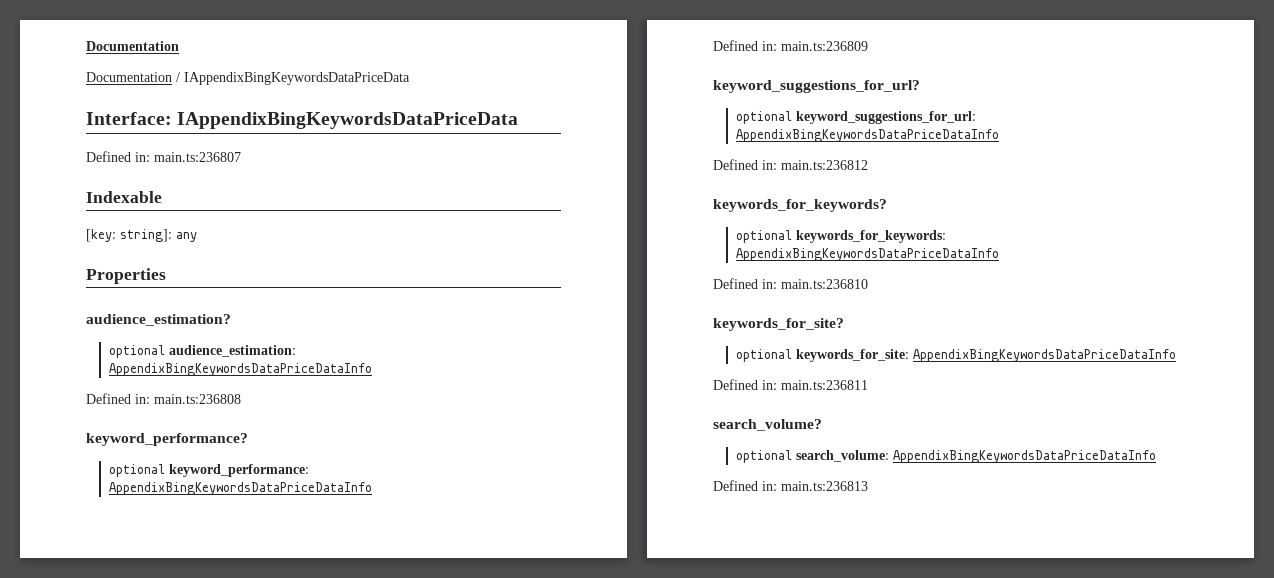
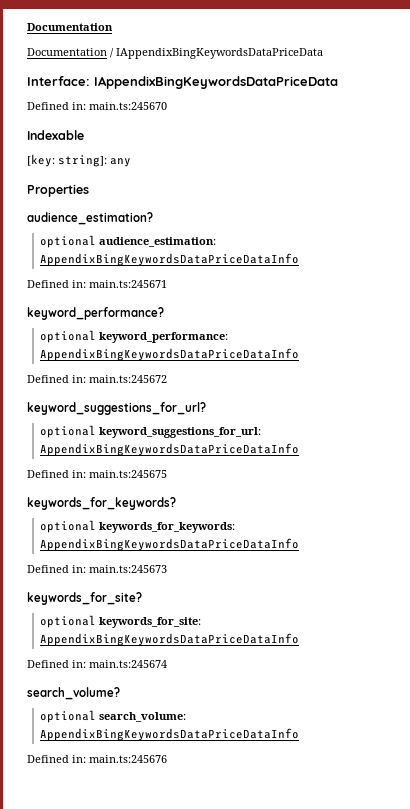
[154,152,241,162] main.ts:236807 -> [89,102,167,110] main.ts:245670
[154,394,241,404] main.ts:236808 -> [89,280,167,288] main.ts:245671
[781,41,868,51] main.ts:236809 -> [89,375,167,383] main.ts:245672
[781,160,868,170] main.ts:236812 -> [89,470,167,478] main.ts:245675
[781,279,868,289] main.ts:236810 -> [89,565,167,573] main.ts:245673
[781,380,868,390] main.ts:236811 -> [89,660,167,668] main.ts:245674
[781,481,868,491] main.ts:236813 -> [89,755,167,763] main.ts:245676

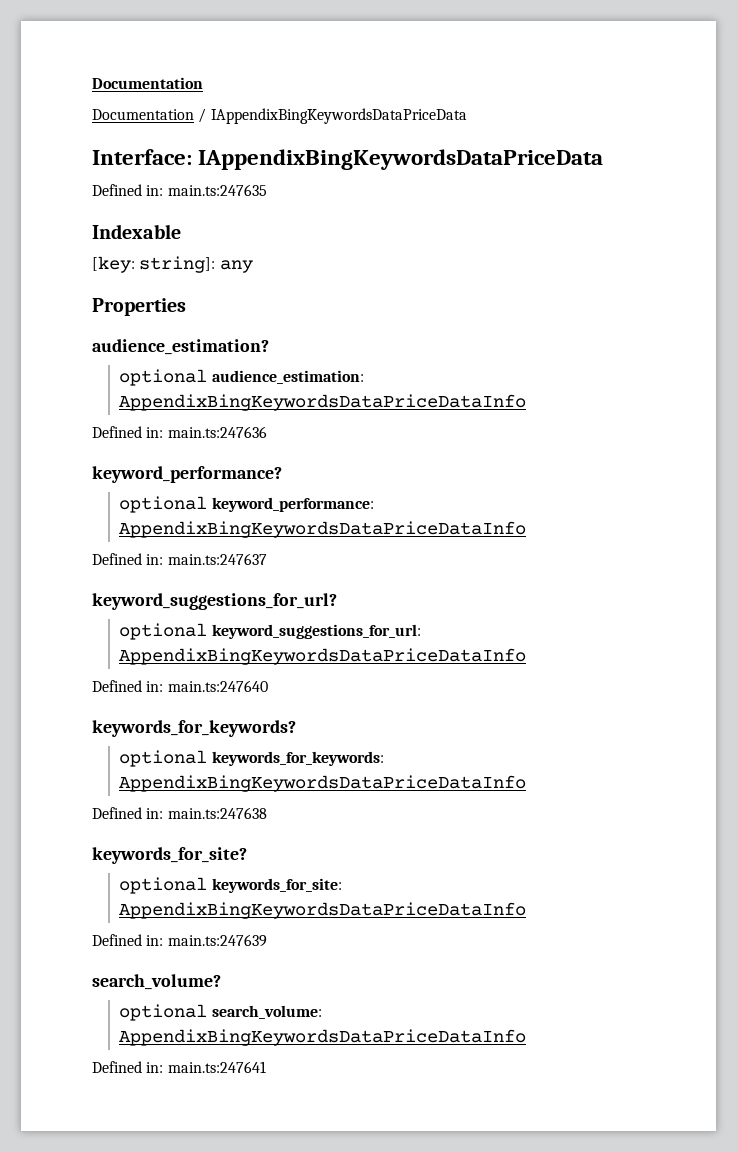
[89,102,167,110] main.ts:245670 -> [167,184,267,196] main.ts:247635
[89,280,167,288] main.ts:245671 -> [167,426,267,438] main.ts:247636
[89,375,167,383] main.ts:245672 -> [167,553,267,565] main.ts:247637
[89,470,167,478] main.ts:245675 -> [167,680,268,692] main.ts:247640
[89,565,167,573] main.ts:245673 -> [167,807,267,819] main.ts:247638
[89,660,167,668] main.ts:245674 -> [167,934,267,947] main.ts:247639
[89,755,167,763] main.ts:245676 -> [167,1061,266,1073] main.ts:247641

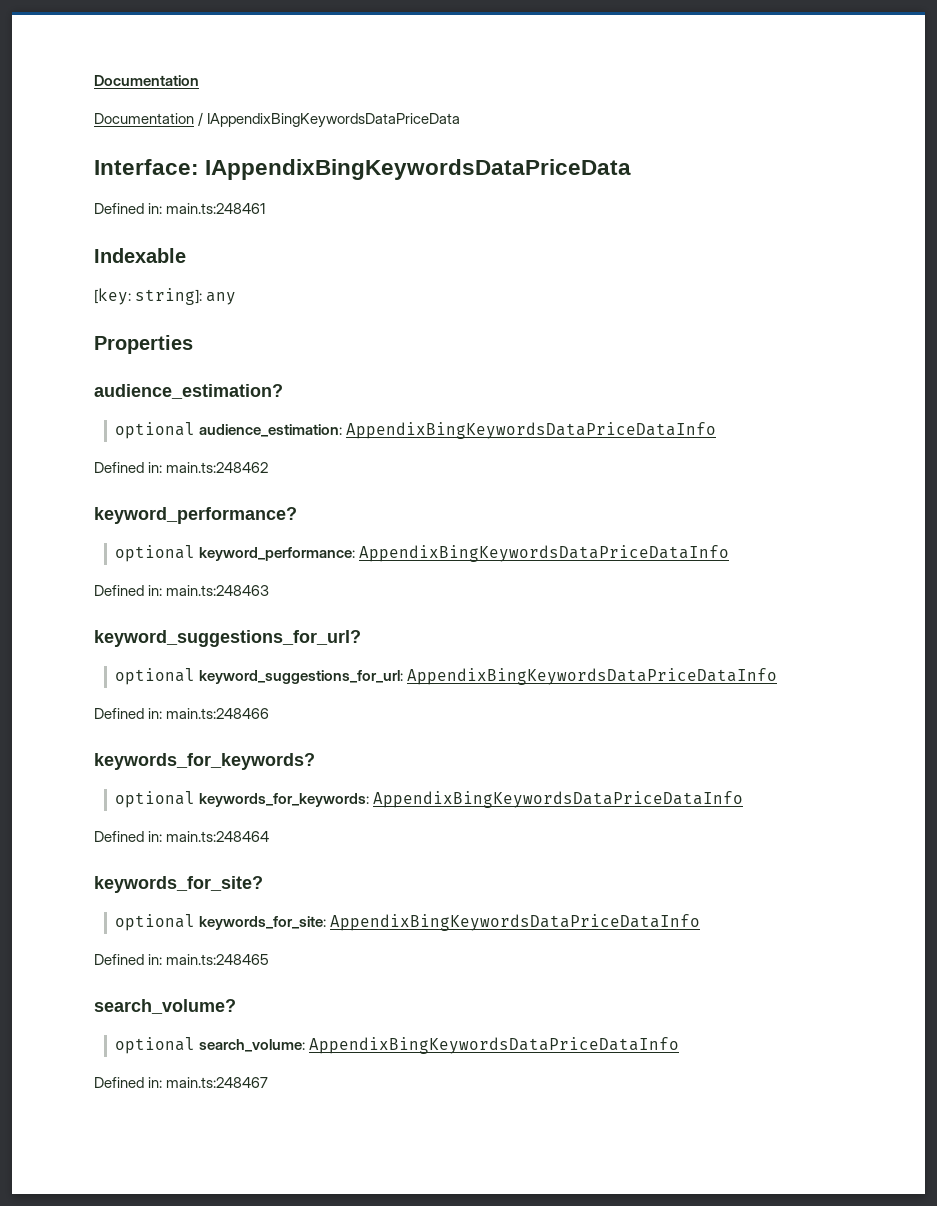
[167,184,267,196] main.ts:247635 -> [166,203,266,214] main.ts:248461
[167,426,267,438] main.ts:247636 -> [166,462,269,473] main.ts:248462
[167,553,267,565] main.ts:247637 -> [166,585,270,596] main.ts:248463
[167,680,268,692] main.ts:247640 -> [166,708,270,719] main.ts:248466
[167,807,267,819] main.ts:247638 -> [166,831,270,842] main.ts:248464
[167,934,267,947] main.ts:247639 -> [166,954,270,965] main.ts:248465
[167,1061,266,1073] main.ts:247641 -> [166,1077,269,1088] main.ts:248467

